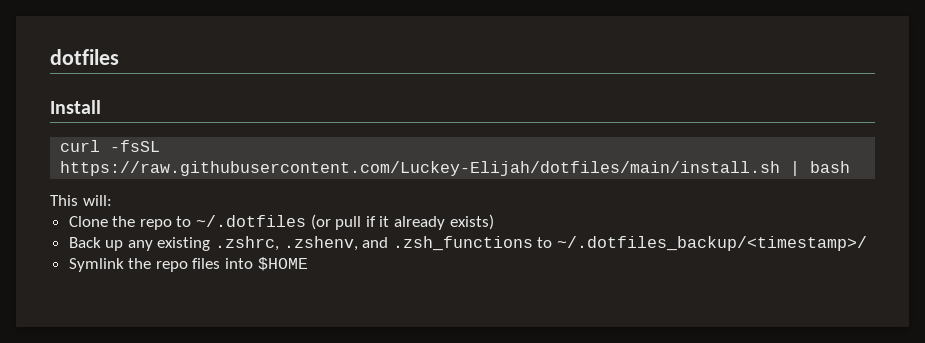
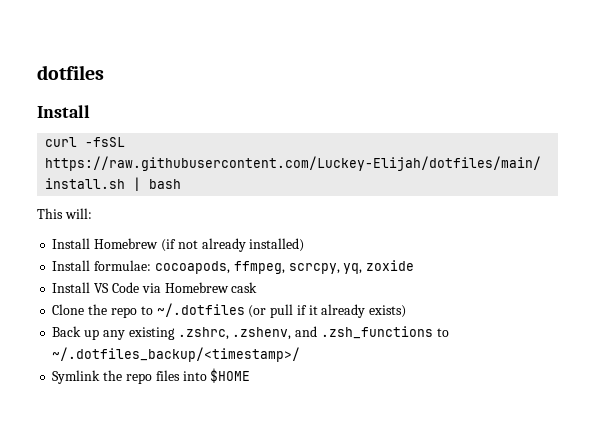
(112, 200) none -> [52,238,305,252] [52,260,415,274] [52,282,258,293] // Install Homebrew (if not already installed) // Install formulae: cocoapods, ffmpeg, scrcpy, yq, zoxide // Install VS Code via Homebrew cask

